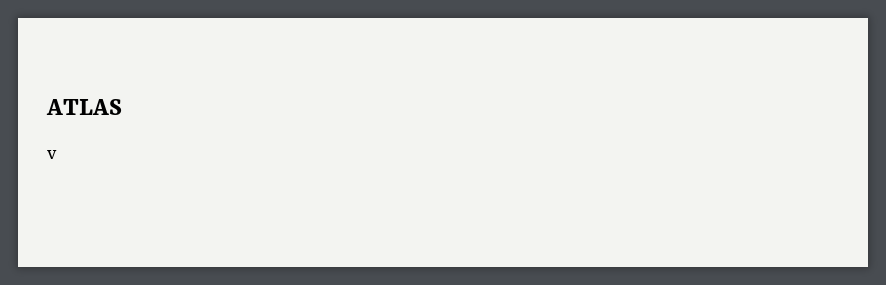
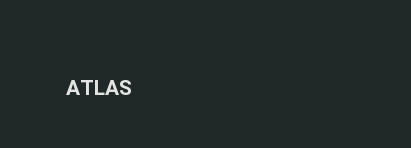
[47,150,57,159] // v -> (132, 87) none

